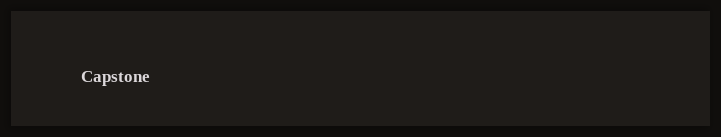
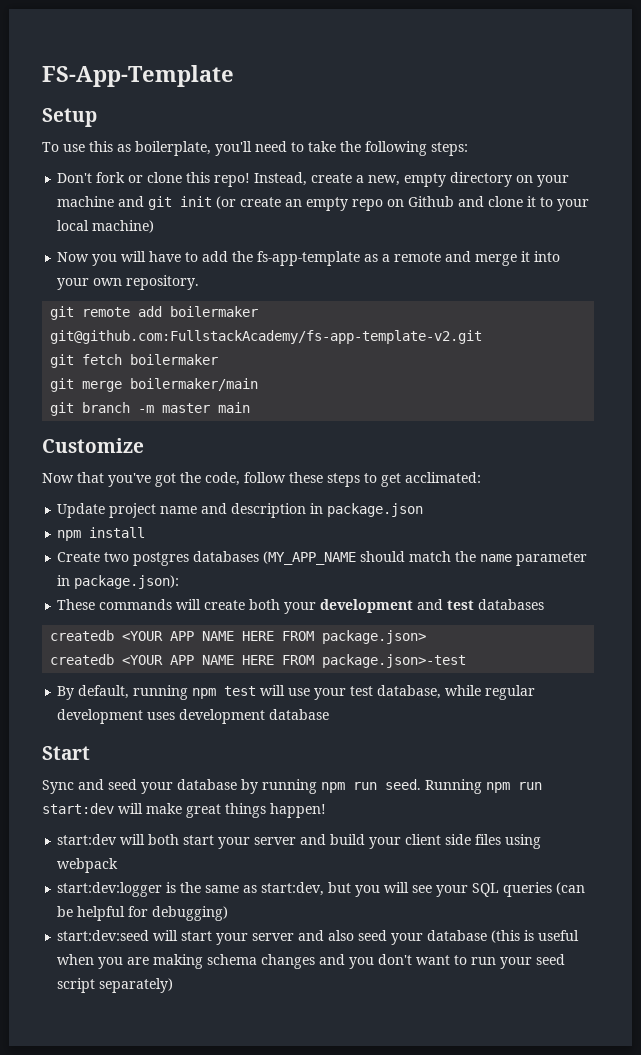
[81,71,150,86] Capstone -> [42,65,234,87] [42,108,97,127] [42,141,468,156] [57,172,570,187] [57,196,590,211] [57,220,155,233] [57,251,561,266] [57,275,200,290] [50,306,259,320] [50,330,483,344] [50,354,219,368] [50,378,259,392] [50,402,251,416] [42,438,144,453] [42,472,481,487] [57,503,424,518] [57,527,146,541] [57,551,588,566] [57,575,180,589] [57,599,545,614] [50,630,427,644] [50,654,467,668] [57,685,536,700] [57,709,330,724] [42,746,90,760] [42,779,542,794] [42,803,326,818] [57,834,542,849] [57,858,119,873] [57,882,586,897] [57,906,229,921] [57,930,580,945] [57,954,566,969] [57,978,174,993] FS-App-Template // Setup // To use this as boilerplate, you'll need to take the following steps: // Don't fork or clone this repo! Instead, create a new, empty directory on your machine and git init (or create an empty repo on Github and clone it to your local machine) // Now you will have to add the fs-app-template as a remote and merge it into your own repository. // git remote add boilermaker git@github.com:FullstackAcademy/fs-app-template-v2.git // git fetch boilermaker // git merge boilermaker/main // git branch -m master main // Customize // Now that you've got the code, follow these steps to get acclimated: // Update project name and description in package.json // npm install // Create two postgres databases (MY_APP_NAME should match the name parameter in package.json): // These commands will create both your development and test databases // createdb <YOUR APP NAME HERE FROM package.json> // createdb <YOUR APP NAME HERE FROM package.json>-test // By default, running npm test will use your test database, while regular development uses development database // Start // Sync and seed your database by running npm run seed. Running npm run start:dev will make great things happen! // start:dev will both start your server and build your client side files using webpack // start:dev:logger is the same as start:dev, but you will see your SQL queries (can be helpful for debugging) // start:dev:seed will start your server and also seed your database (this is useful when you are making schema changes and you don't want to run your seed script separately)

